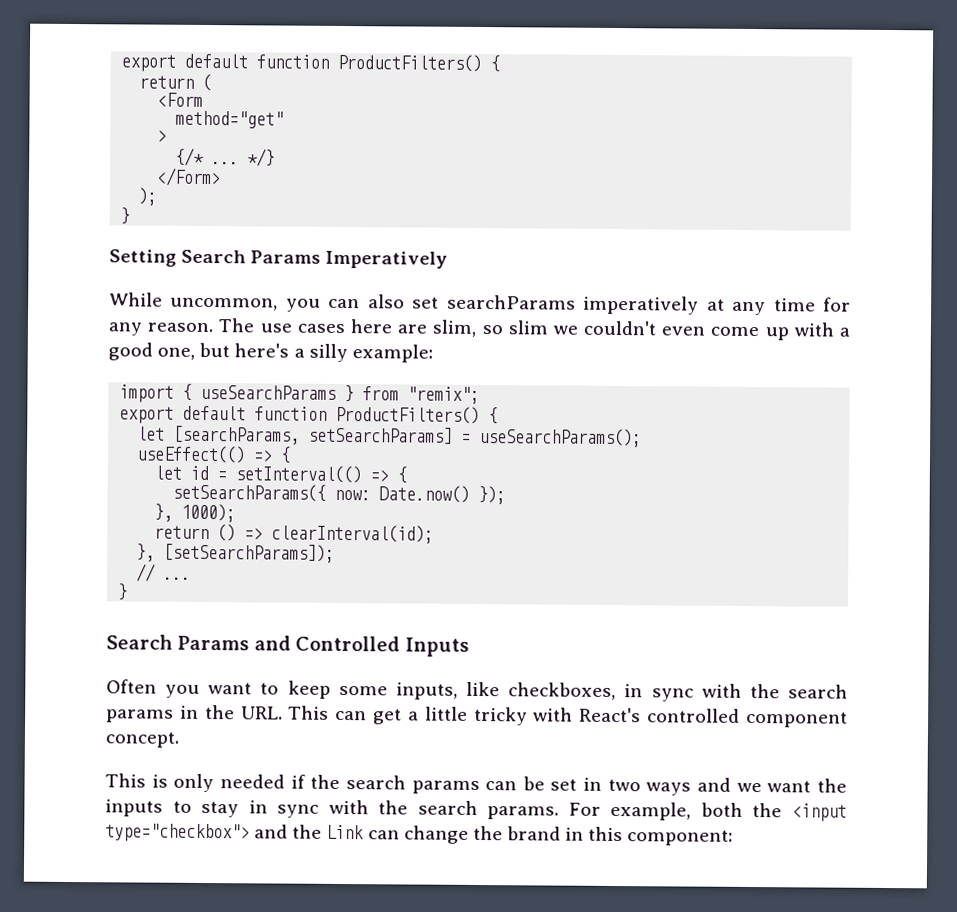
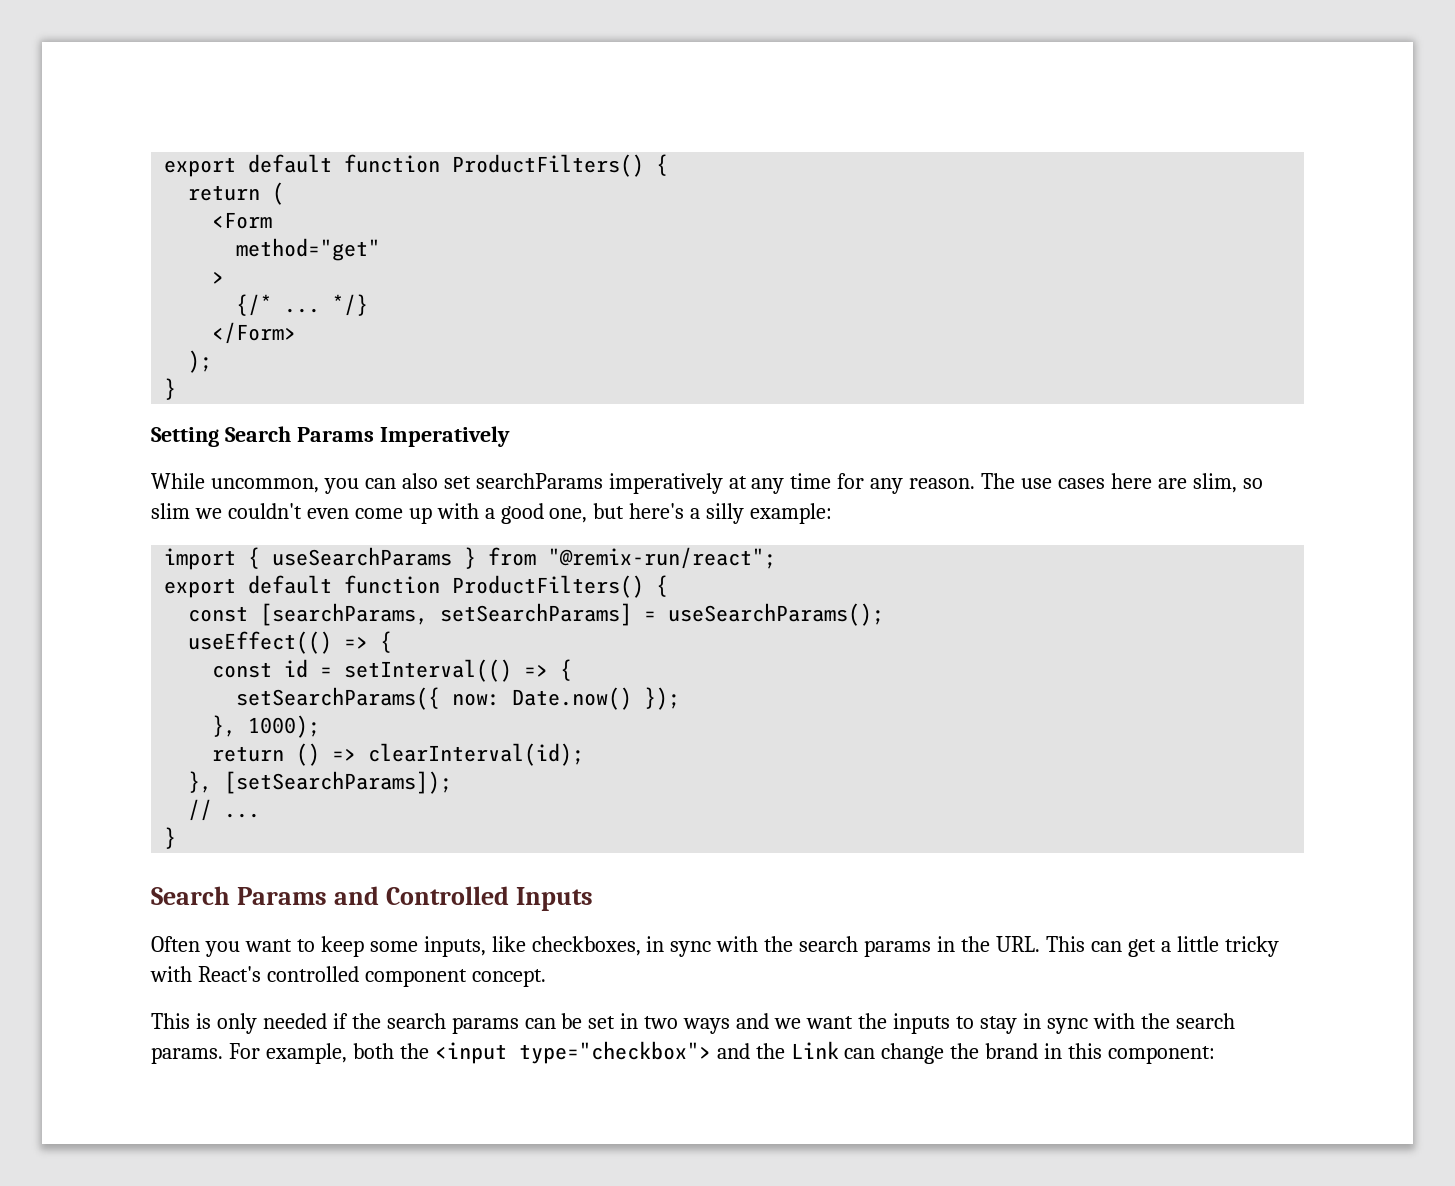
[407,386,481,405] [119,405,499,425] [137,426,166,441] "remix"; // export default function ProductFilters() { // let -> [548,547,777,569] [164,575,669,598] [188,606,249,622] "@remix-run/react"; // export default function ProductFilters() { // const
[154,465,183,480] let -> [212,662,273,678] const

